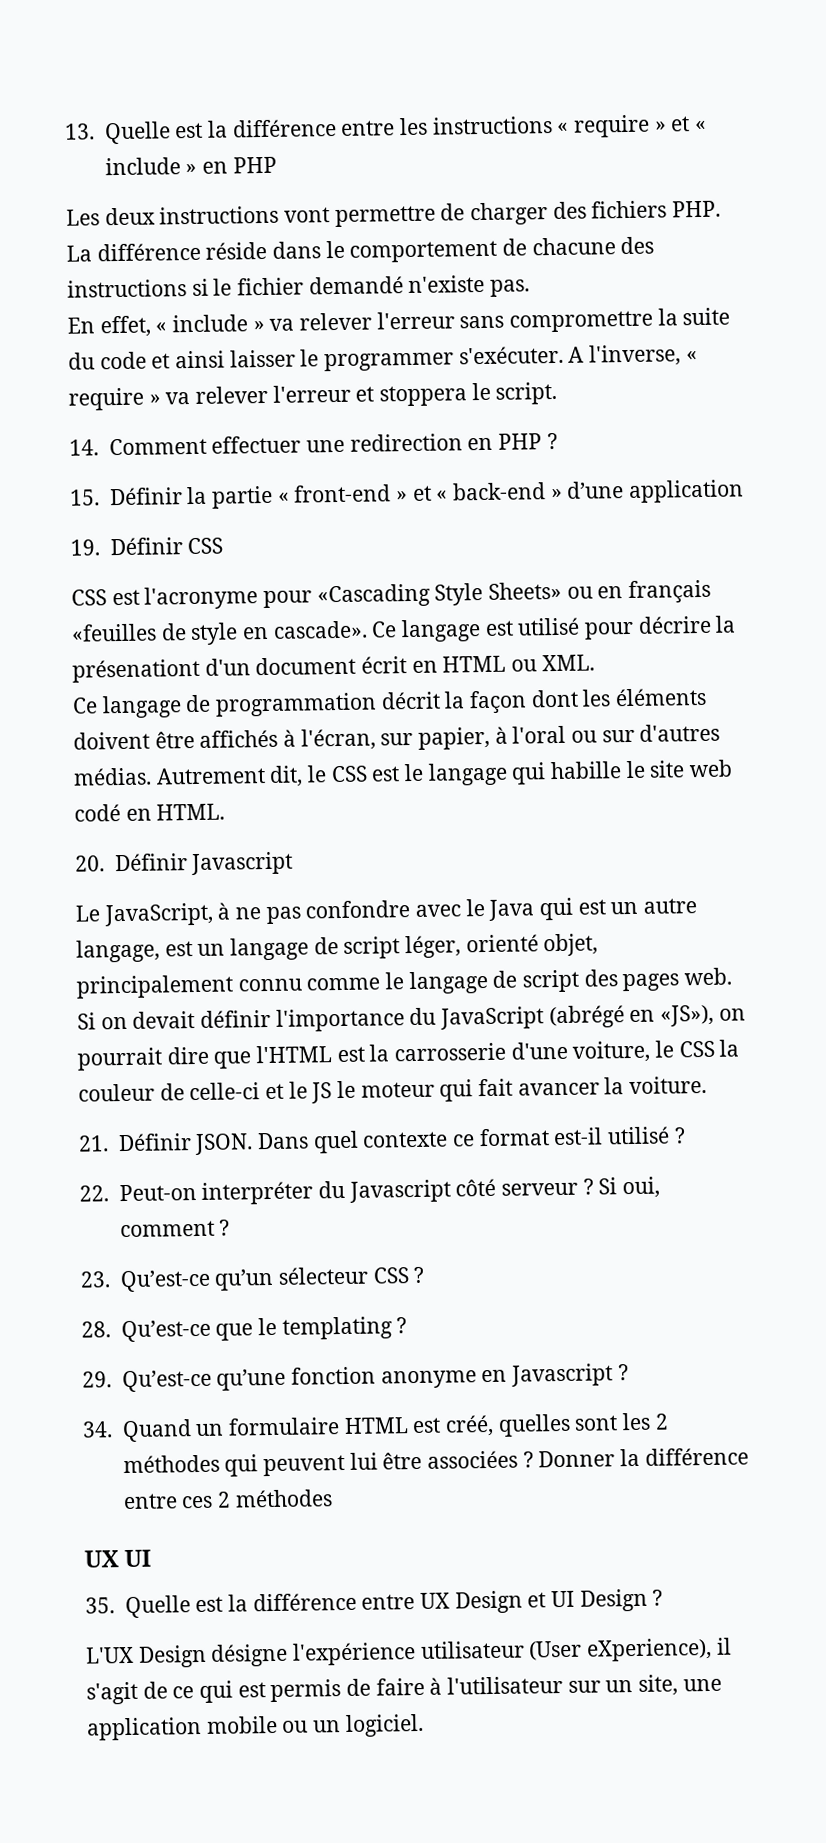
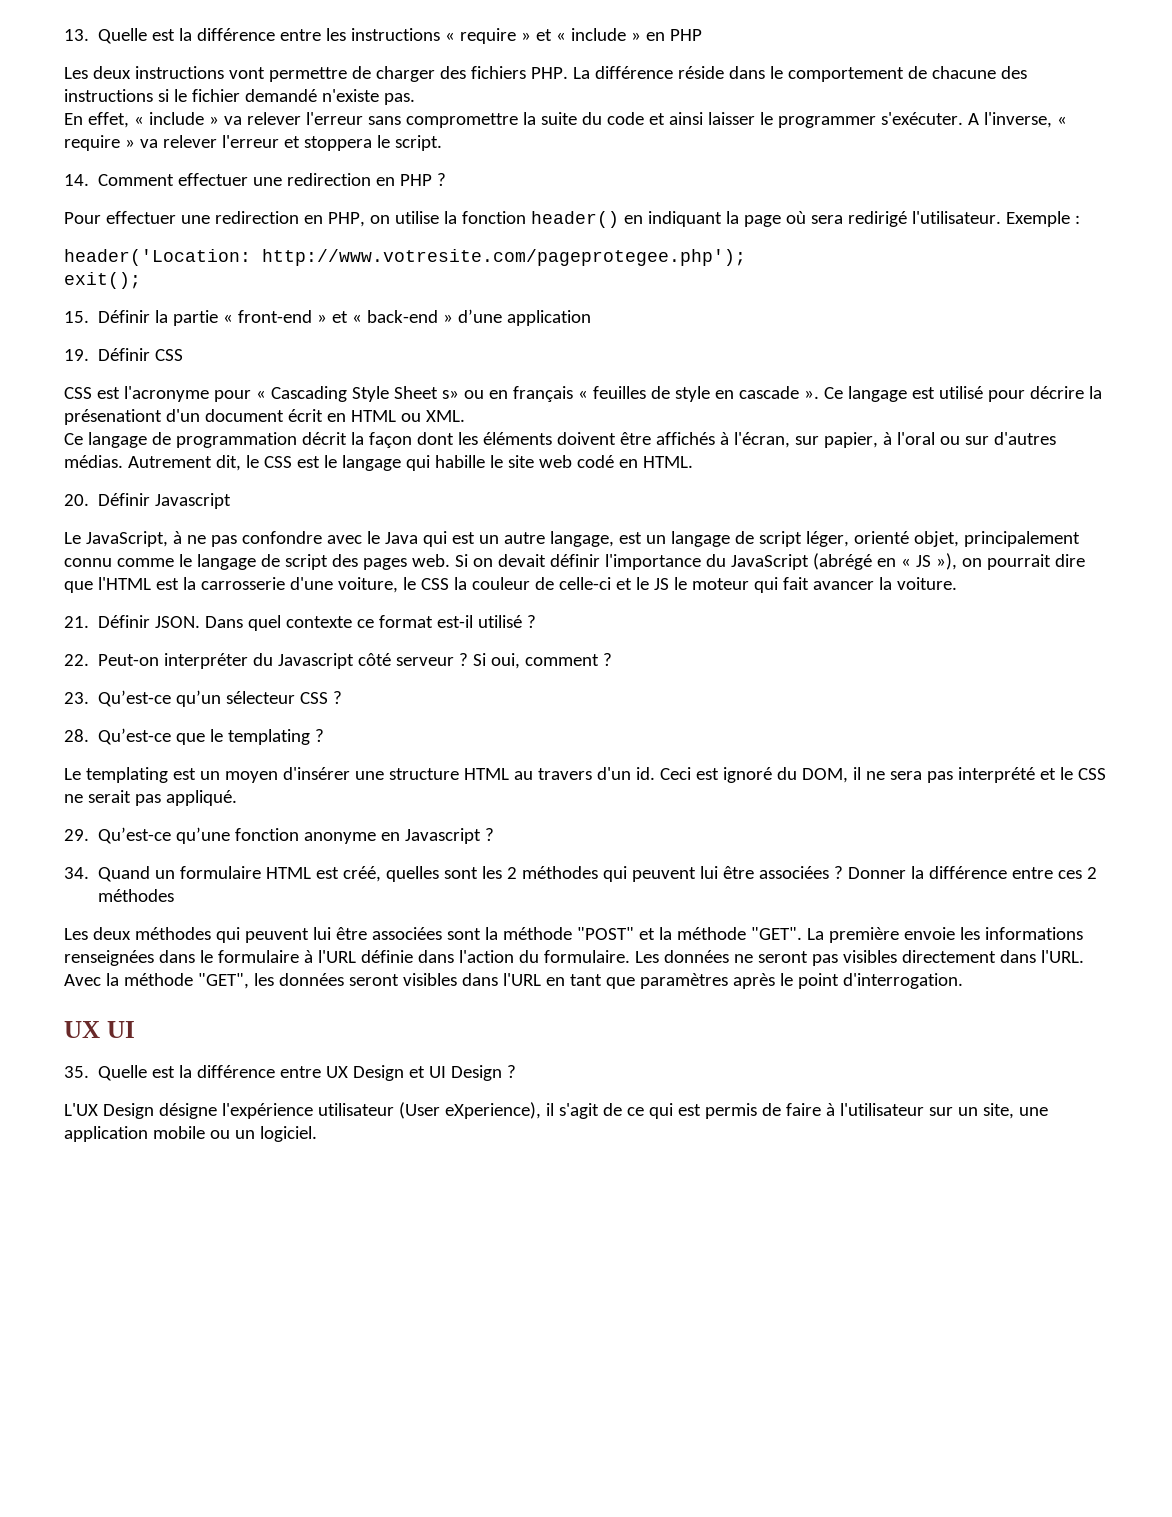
(558, 441) none -> [64,211,1080,228] [64,249,746,266] [64,272,141,289] // Pour effectuer une redirection en PHP, on utilise la fonction header() en indiquant la page où sera redirigé l'utilisateur. Exemple : // header('Location: http://www.votresite.com/pageprotegee.php'); // exit();
[316,581,563,608] «Cascading Style Sheets» -> [255,386,459,402] « Cascading Style Sheet s»
[71,623,157,642] «feuilles -> [577,386,646,399] « feuilles
[272,620,368,639] cascade». -> [738,386,819,399] cascade ».
[660,1004,715,1027] «JS»), -> [900,553,957,570] « JS »),
(408, 1325) none -> [64,767,1106,783] [64,790,237,806] // Le templating est un moyen d'insérer une structure HTML au travers d'un id. Ceci est ignoré du DOM, il ne sera pas interprété et le CSS ne serait pas appliqué.
(333, 1498) none -> [64,927,1083,943] [64,950,1084,966] [64,973,963,989] // Les deux méthodes qui peuvent lui être associées sont la méthode "POST" et la méthode "GET". La première envoie les informations renseignées dans le formulaire à l'URL définie dans l'action du formulaire. Les données ne seront pas visibles directement dans l'URL. Avec la méthode "GET", les données seront visibles dans l'URL en tant que paramètres après le point d'interrogation.

